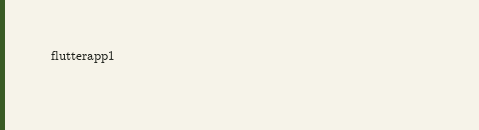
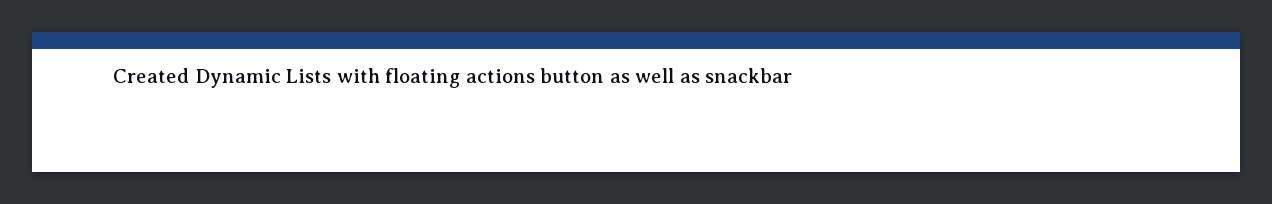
[51,51,115,63] flutterapp1 -> [113,68,793,88] Created Dynamic Lists with floating actions button as well as snackbar

